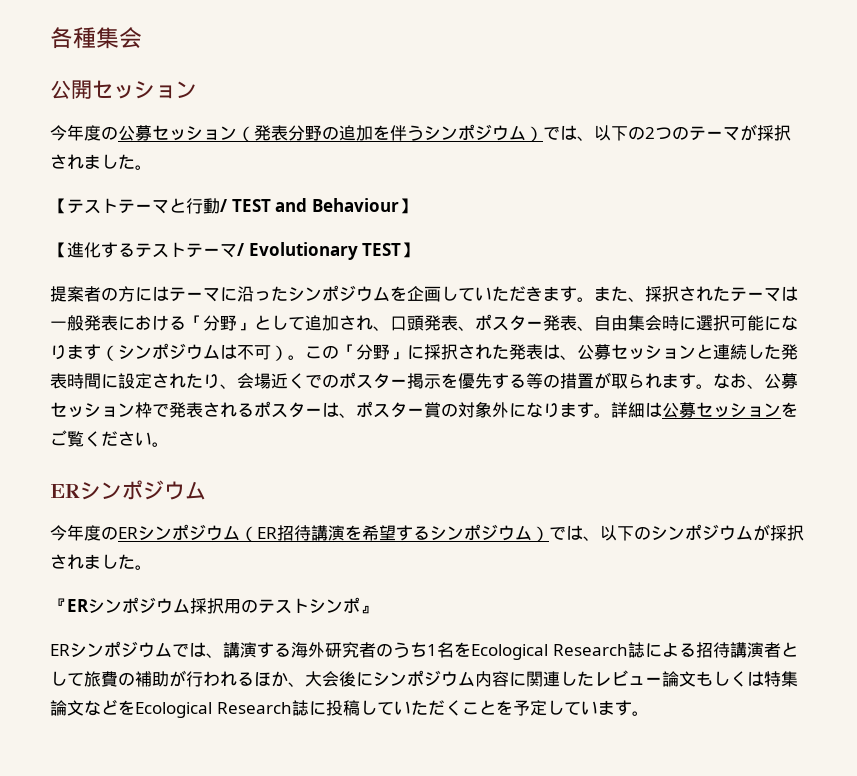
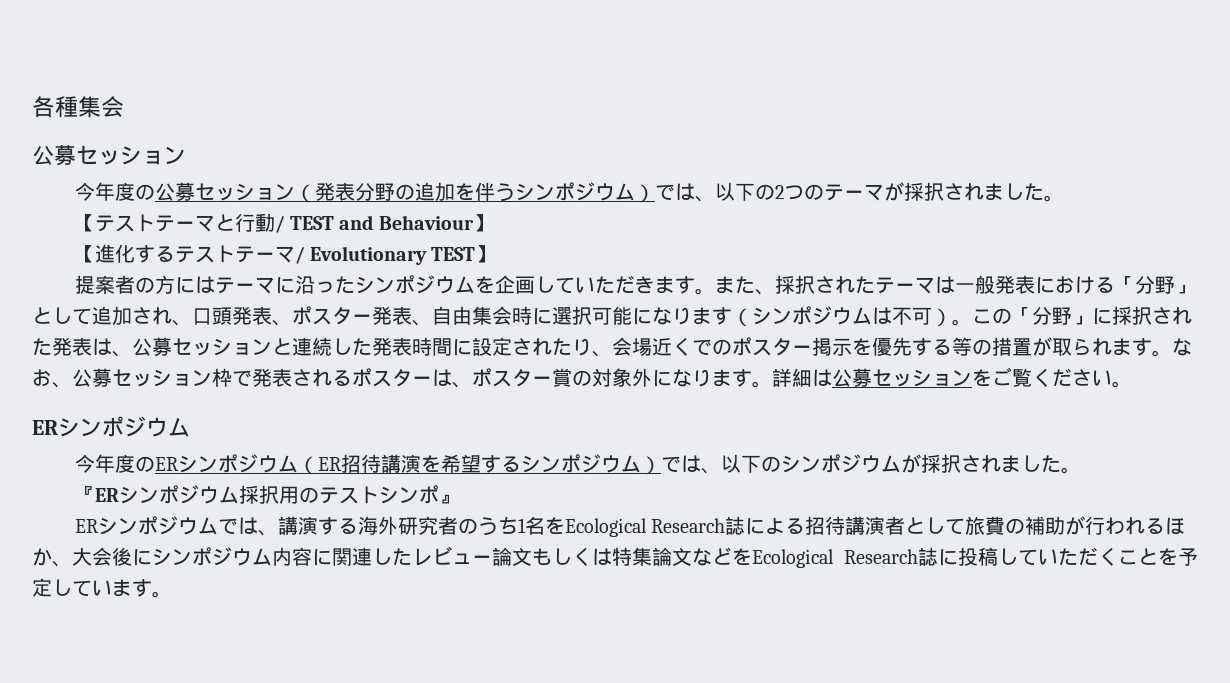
[71,80,92,99] 開 -> [54,145,76,166] 募

